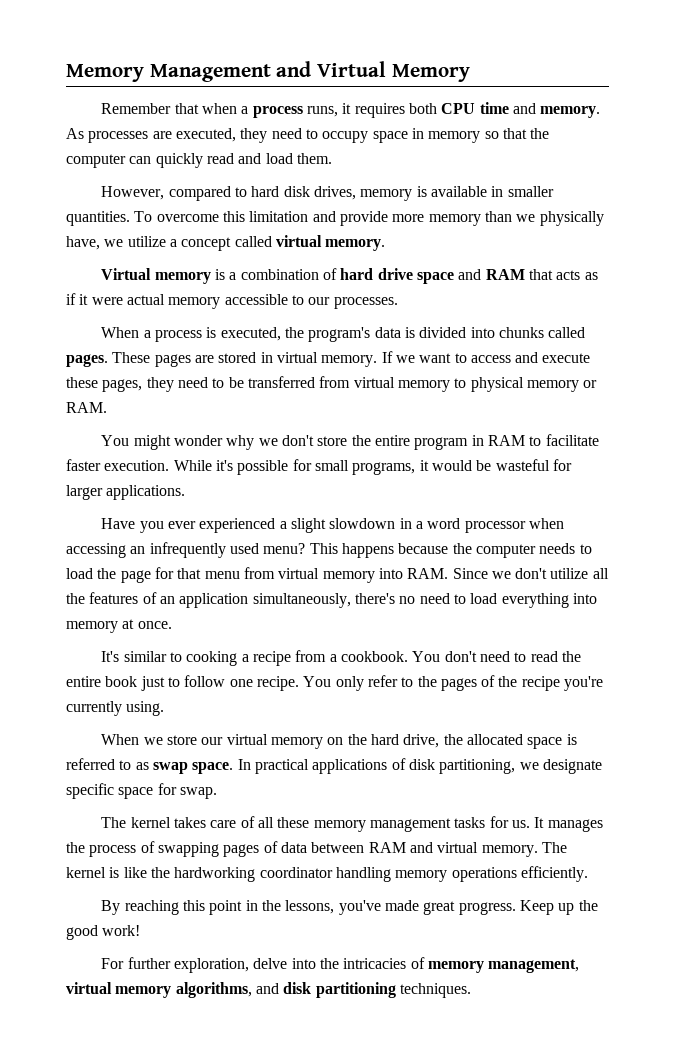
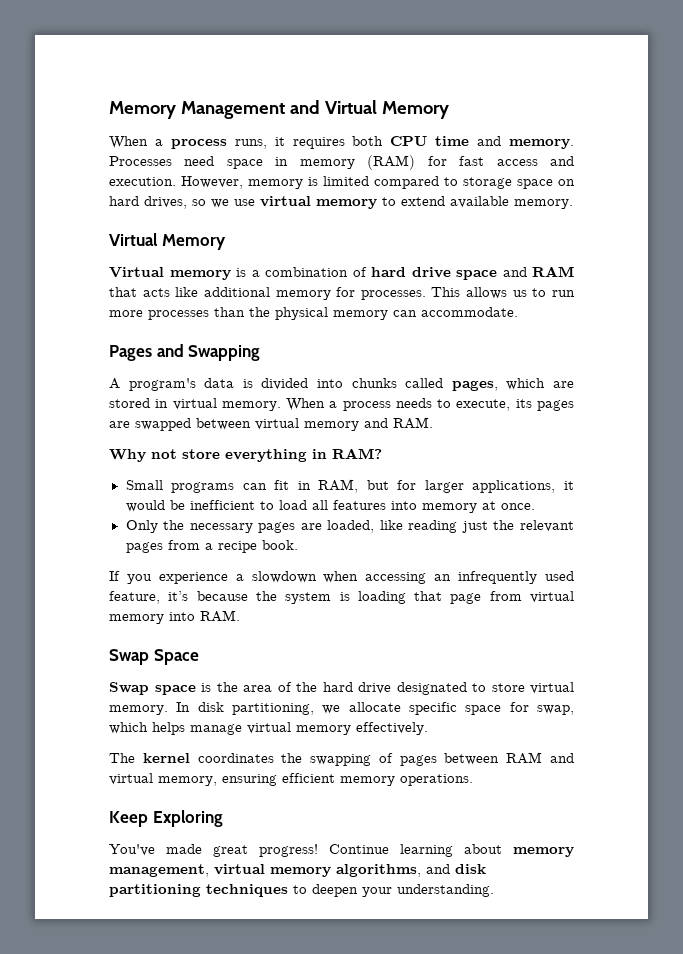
[101,103,237,114] Remember that when -> [109,136,148,149] When
[66,128,550,143] [66,153,332,168] [101,186,554,201] [66,211,604,226] [66,235,386,251] As processes are executed, they need to occupy space in memory so that the computer can quickly read and load them. // However, compared to hard disk drives, memory is available in smaller quantities. To overcome this limitation and provide more memory than we physically have, we utilize a concept called virtual memory. -> [109,155,574,170] [109,176,575,189] [109,196,573,209] [109,233,226,250] Processes need space in memory (RAM) for fast access and execution. However, memory is limited compared to storage space on hard drives, so we use virtual memory to extend available memory. // Virtual Memory
[584,272,598,280] [66,293,398,309] [101,327,304,342] as if it were actual memory accessible to our processes. // When a process is executed, the -> [175,287,575,300] [109,307,518,320] [109,344,261,361] [109,378,120,389] like additional memory for processes. This allows us to run more processes than the physical memory can accommodate. // Pages and Swapping // A
[66,352,191,367] pages. These pages -> [451,378,546,391] pages, which
[381,351,591,363] [66,376,598,392] [66,402,107,413] [101,434,599,450] [66,459,572,475] [66,485,186,500] [101,518,526,533] If we want to access and execute these pages, they need to be transferred from virtual memory to physical memory or RAM. // You might wonder why we don't store the entire program in RAM to facilitate faster execution. While it's possible for small programs, it would be wasteful for larger applications. // Have you ever experienced a slight slowdown in a word processor -> [286,398,574,411] [109,417,433,431] [109,448,382,462] [125,479,574,493] [125,500,535,513] [125,520,574,533] [125,540,298,553] [109,571,317,584] When a process needs to execute, its pages are swapped between virtual memory and RAM. // Why not store everything in RAM? // Small programs can fit in RAM, but for larger applications, it would be inefficient to load all features into memory at once. // Only the necessary pages are loaded, like reading just the relevant pages from a recipe book. // If you experience a slowdown
[263,543,592,558] [66,567,240,583] menu? This happens because the computer needs to load the page for that menu -> [109,591,482,604] feature, it’s because the system is loading that page
[452,568,609,579] [66,592,597,608] [66,619,172,633] [101,650,581,666] [66,675,604,691] [66,701,165,716] [101,734,577,749] [66,758,406,774] Since we don't utilize all the features of an application simultaneously, there's no need to load everything into memory at once. // It's similar to cooking a recipe from a cookbook. You don't need to read the entire book just to follow one recipe. You only refer to the pages of the recipe you're currently using. // When we store our virtual memory on the hard drive, the allocated space is referred to as swap space. In practical applications of -> [109,649,199,665] [109,682,574,695] [109,702,191,715] // Swap Space // Swap space is the area of the hard drive designated to store virtual memory. In
[542,759,602,774] designate -> [348,702,401,712] allocate
[179,787,217,799] [101,816,603,832] [66,841,567,857] [66,866,588,882] [101,900,598,915] [66,925,141,940] [101,957,425,973] swap. // The kernel takes care of all these memory management tasks for us. It manages the process of swapping pages of data between RAM and virtual memory. The kernel is like the hardworking coordinator handling memory operations efficiently. // By reaching this point in the lessons, you've made great progress. Keep up the good work! // For further exploration, delve into the intricacies of -> [537,705,574,715] [109,722,428,735] [109,752,574,766] [109,773,473,786] [109,810,223,827] [109,844,502,857] swap, which helps manage virtual memory effectively. // The kernel coordinates the swapping of pages between RAM and virtual memory, ensuring efficient memory operations. // Keep Exploring // You've made great progress! Continue learning about
[399,983,471,998] techniques. -> [206,884,494,897] techniques to deepen your understanding.

